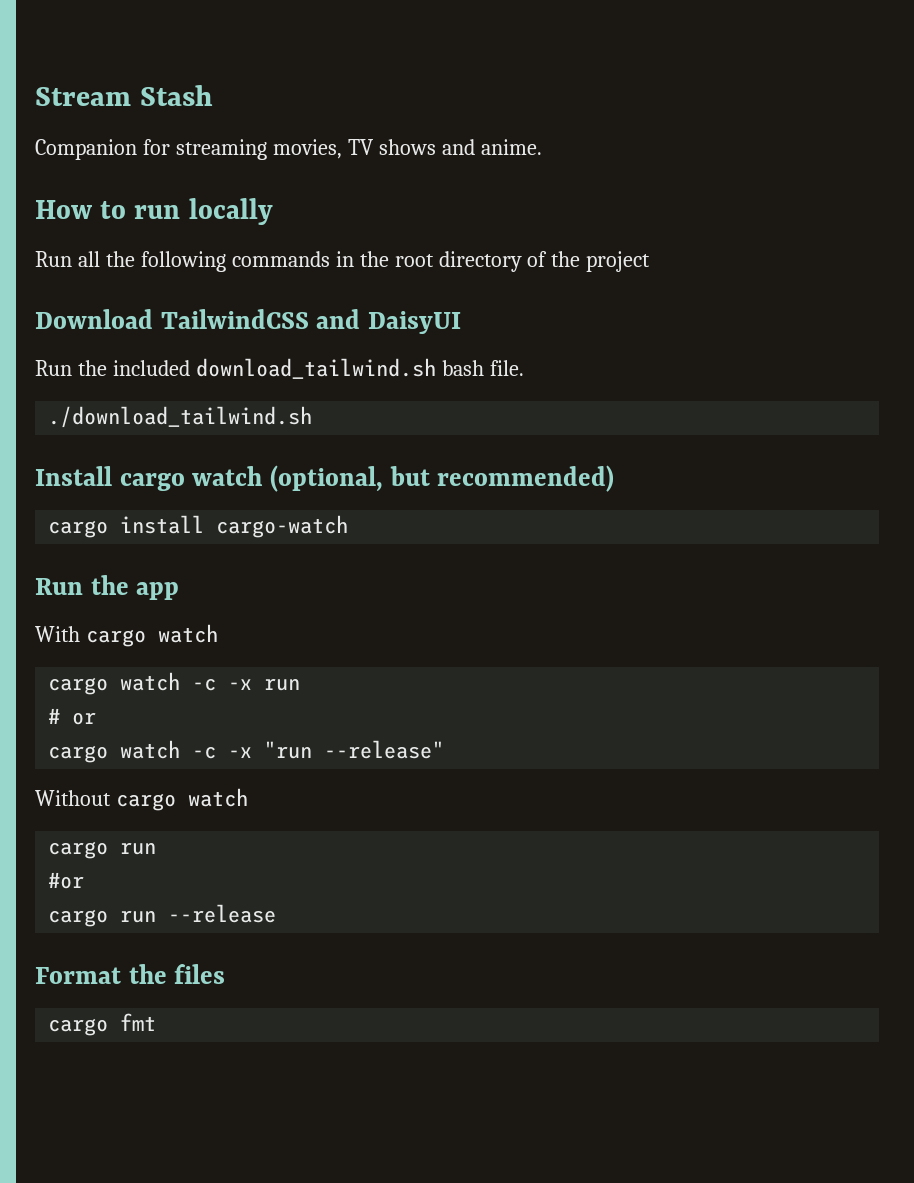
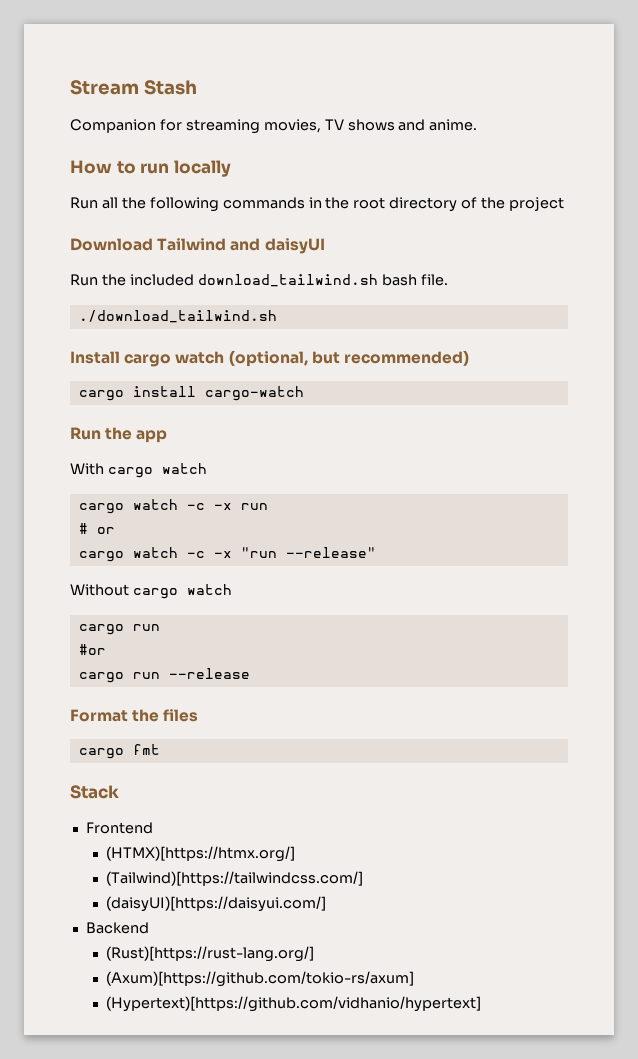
[160,309,462,334] TailwindCSS and DaisyUI -> [157,238,325,254] Tailwind and daisyUI
(157, 1022) none -> [70,785,119,799] [85,822,153,834] [106,846,296,862] [106,871,364,886] [106,896,327,912] [85,922,149,934] [106,946,315,962] [106,971,415,987] [106,996,482,1012] // Stack // Frontend // (HTMX)[https://htmx.org/] // (Tailwind)[https://tailwindcss.com/] // (daisyUI)[https://daisyui.com/] // Backend // (Rust)[https://rust-lang.org/] // (Axum)[https://github.com/tokio-rs/axum] // (Hypertext)[https://github.com/vidhanio/hypertext]

